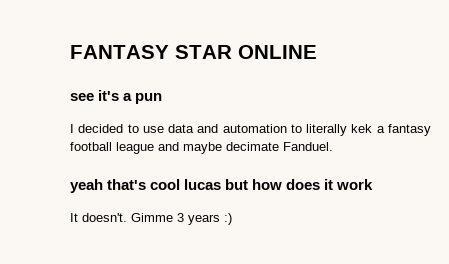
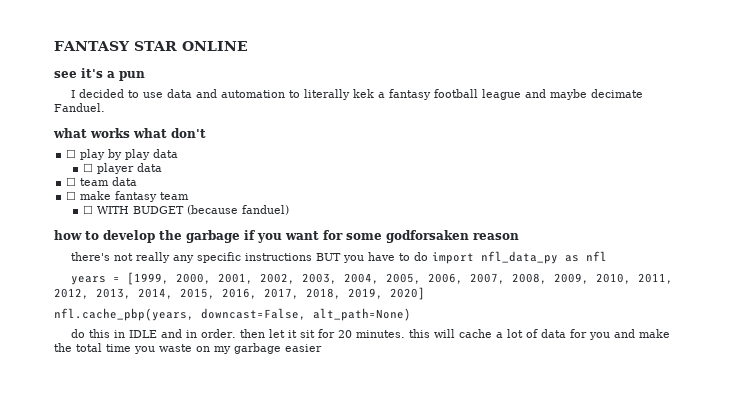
[70,179,374,193] [70,213,232,225] yeah that's cool lucas but how does it work // It doesn't. Gimme 3 years :) -> [53,128,206,138] [66,149,179,160] [83,163,163,174] [66,177,138,186] [66,191,190,202] [83,205,290,215] [54,230,519,243] [70,251,607,264] [70,272,673,285] [54,287,425,300] [54,308,411,321] [70,329,670,340] [54,343,322,354] what works what don't // ☐ play by play data // ☐ player data // ☐ team data // ☐ make fantasy team // ☐ WITH BUDGET (because fanduel) // how to develop the garbage if you want for some godforsaken reason // there's not really any specific instructions BUT you have to do import nfl_data_py as nfl // years = [1999, 2000, 2001, 2002, 2003, 2004, 2005, 2006, 2007, 2008, 2009, 2010, 2011, 2012, 2013, 2014, 2015, 2016, 2017, 2018, 2019, 2020] // nfl.cache_pbp(years, downcast=False, alt_path=None) // do this in IDLE and in order. then let it sit for 20 minutes. this will cache a lot of data for you and make the total time you waste on my garbage easier

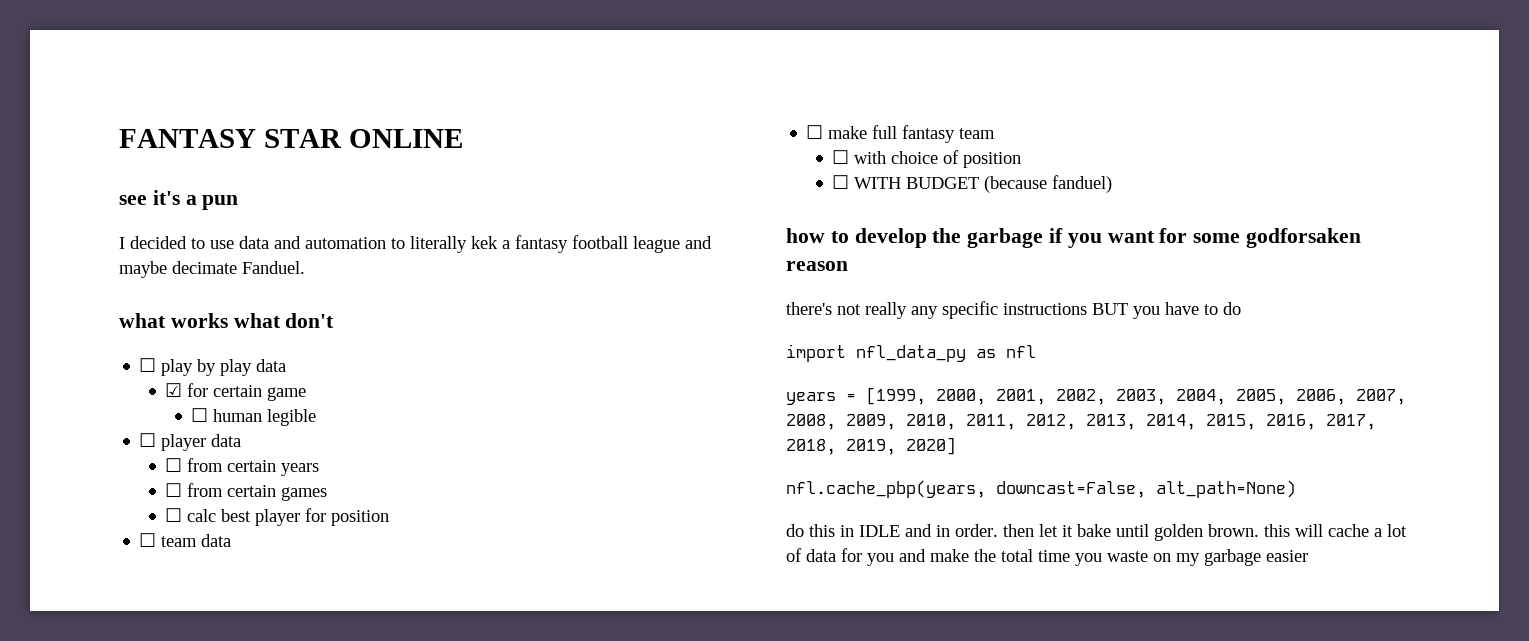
[83,163,163,174] ☐ player data -> [165,383,307,401] [191,408,317,426] [139,433,242,451] [165,458,320,476] [165,483,328,501] [165,508,390,526] ☑ for certain game // ☐ human legible // ☐ player data // ☐ from certain years // ☐ from certain games // ☐ calc best player for position
(112, 195) none -> [872,125,898,139] full
(190, 196) none -> [832,150,1022,168] // ☐ with choice of position
(428, 256) none -> (1241, 308) //
[299,329,405,338] sit for 20 minutes. -> [1077,524,1259,541] bake until golden brown.

